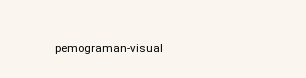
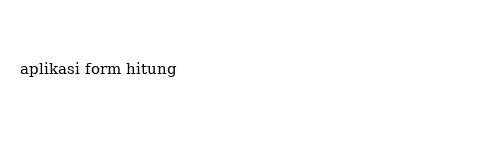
[55,44,163,54] pemograman-visual -> [20,62,177,77] aplikasi form hitung

